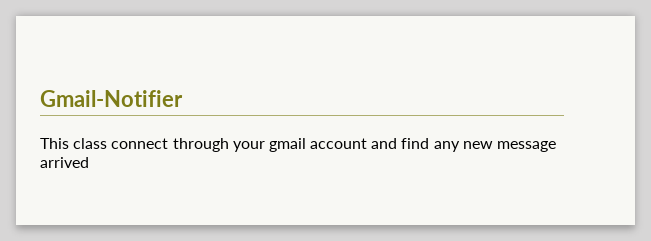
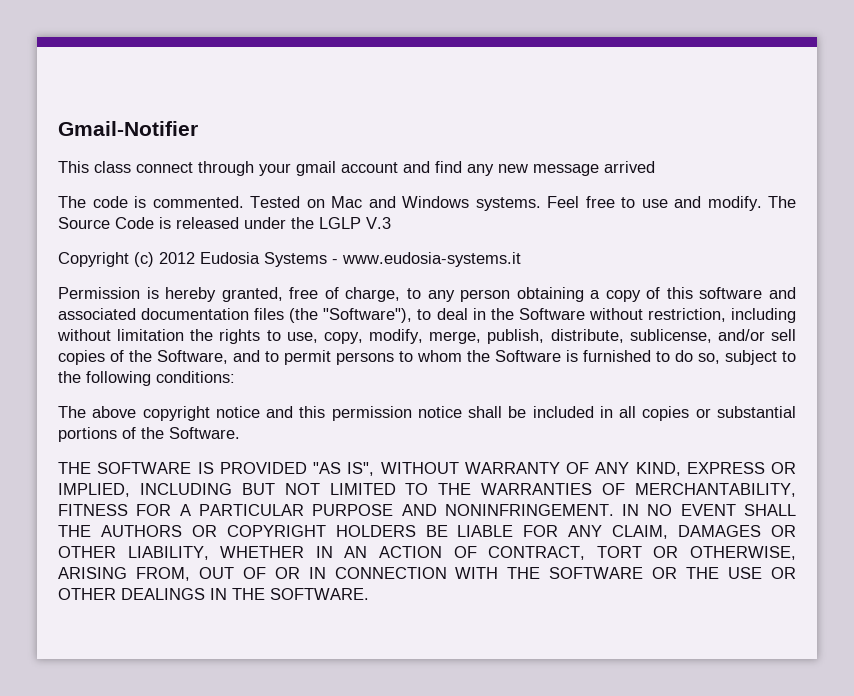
(89, 162) none -> [58,196,796,211] [58,217,391,229] [58,252,521,267] [58,287,796,302] [58,308,796,323] [57,329,796,344] [58,350,796,365] [58,371,235,386] [58,406,796,421] [58,427,240,442] [58,462,796,476] [58,483,797,497] [58,504,796,516] [58,525,797,539] [58,546,797,560] [58,567,796,581] [58,588,369,600] // The code is commented. Tested on Mac and Windows systems. Feel free to use and modify. The Source Code is released under the LGLP V.3 // Copyright (c) 2012 Eudosia Systems - www.eudosia-systems.it // Permission is hereby granted, free of charge, to any person obtaining a copy of this software and associated documentation files (the "Software"), to deal in the Software without restriction, including without limitation the rights to use, copy, modify, merge, publish, distribute, sublicense, and/or sell copies of the Software, and to permit persons to whom the Software is furnished to do so, subject to the following conditions: // The above copyright notice and this permission notice shall be included in all copies or substantial portions of the Software. // THE SOFTWARE IS PROVIDED "AS IS", WITHOUT WARRANTY OF ANY KIND, EXPRESS OR IMPLIED, INCLUDING BUT NOT LIMITED TO THE WARRANTIES OF MERCHANTABILITY, FITNESS FOR A PARTICULAR PURPOSE AND NONINFRINGEMENT. IN NO EVENT SHALL THE AUTHORS OR COPYRIGHT HOLDERS BE LIABLE FOR ANY CLAIM, DAMAGES OR OTHER LIABILITY, WHETHER IN AN ACTION OF CONTRACT, TORT OR OTHERWISE, ARISING FROM, OUT OF OR IN CONNECTION WITH THE SOFTWARE OR THE USE OR OTHER DEALINGS IN THE SOFTWARE.

